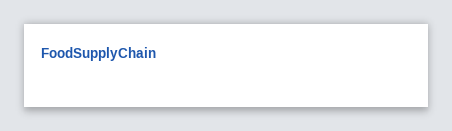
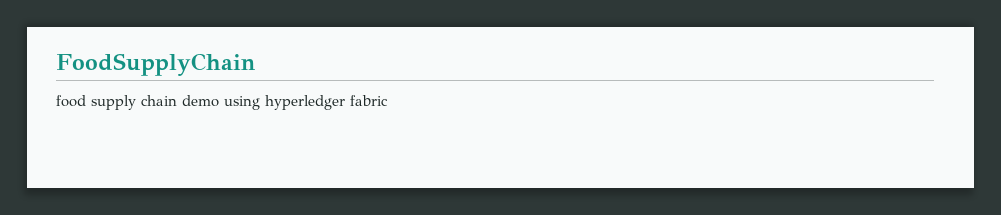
(156, 54) none -> [56,95,388,110] // food supply chain demo using hyperledger fabric

